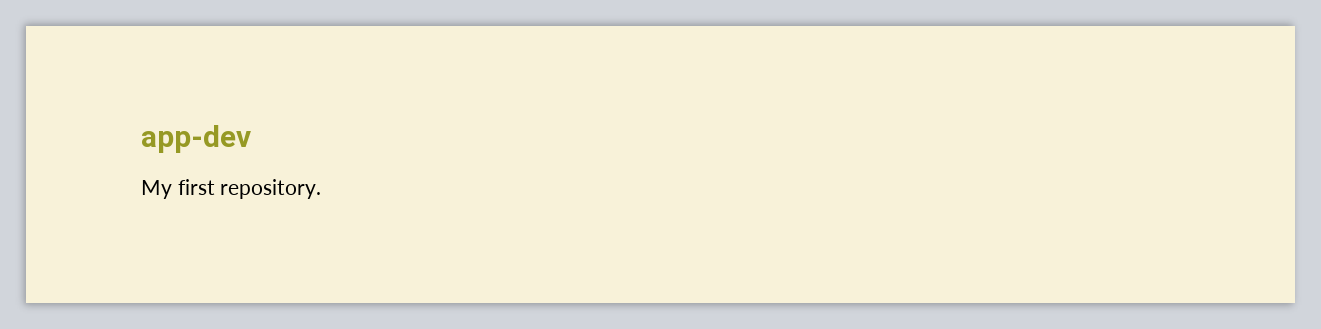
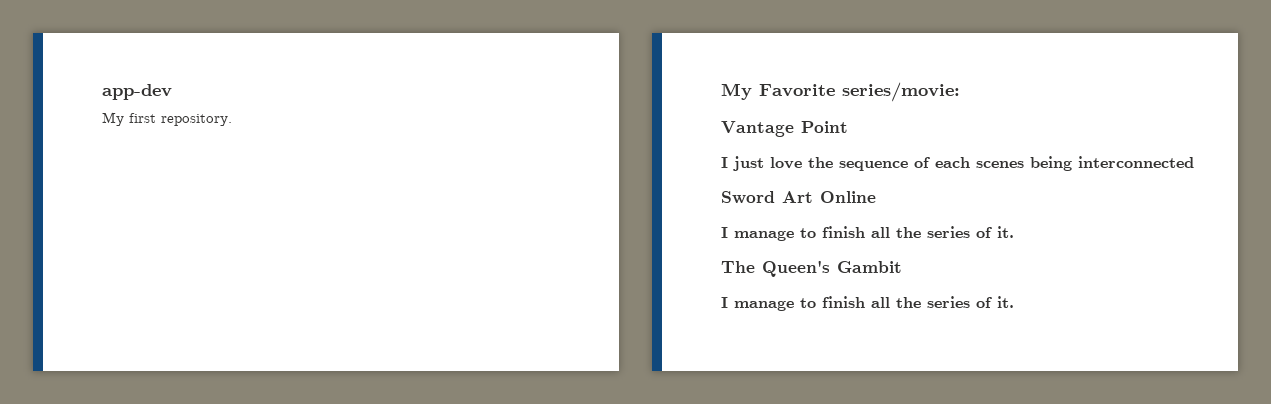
(322, 189) none -> [721,82,960,102] [721,121,848,137] [721,156,1194,171] [721,191,876,204] [721,226,1014,241] [721,260,902,277] [721,296,1014,311] // My Favorite series/movie: // Vantage Point // I just love the sequence of each scenes being interconnected // Sword Art Online // I manage to finish all the series of it. // The Queen's Gambit // I manage to finish all the series of it.

